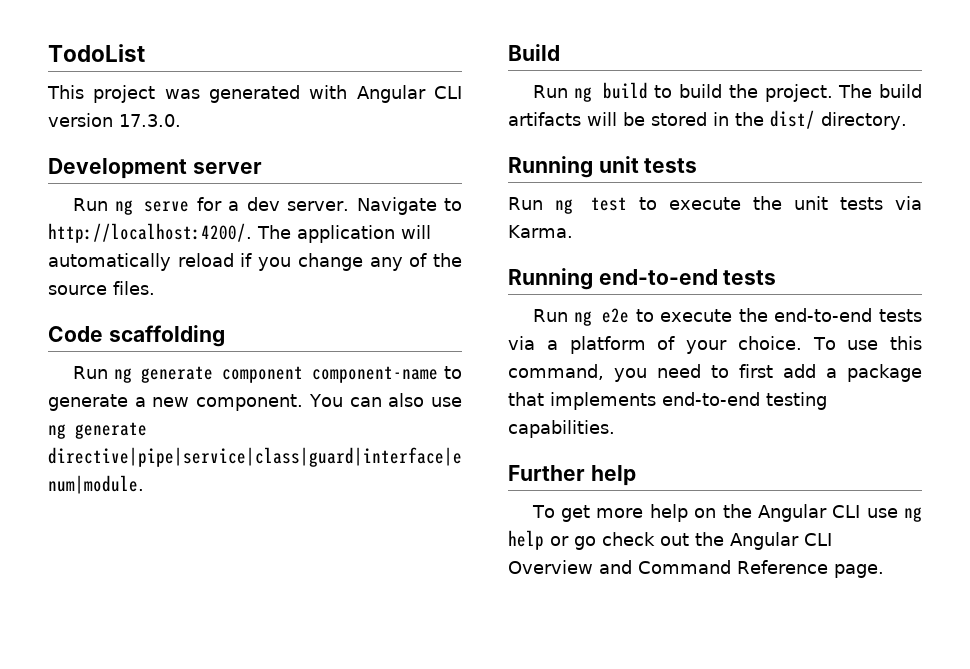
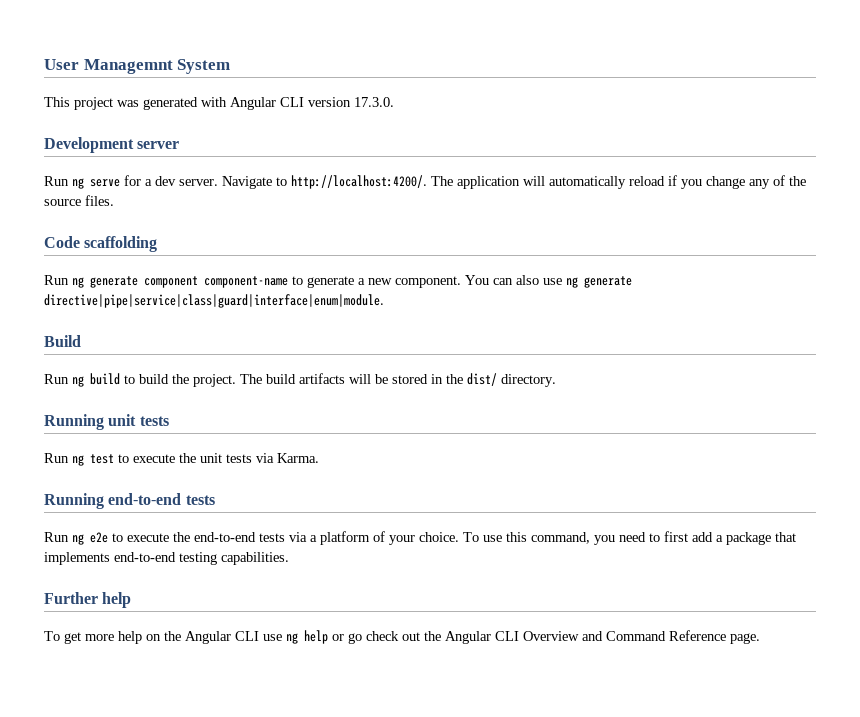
[48,44,145,62] TodoList -> [44,59,231,74] User Managemnt System

